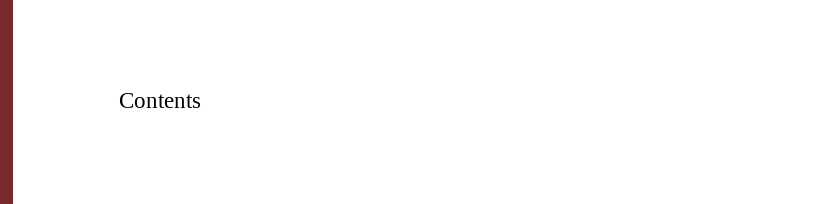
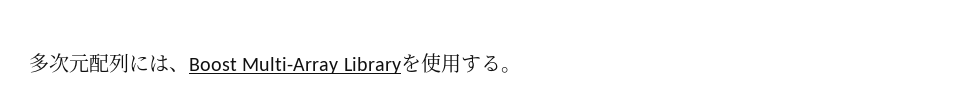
[119,93,201,108] Contents -> [29,53,521,74] 多次元配列には、Boost Multi-Array Libraryを使用する。

